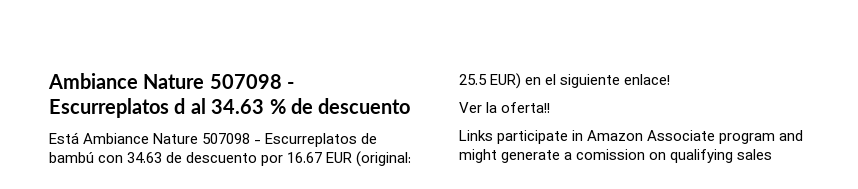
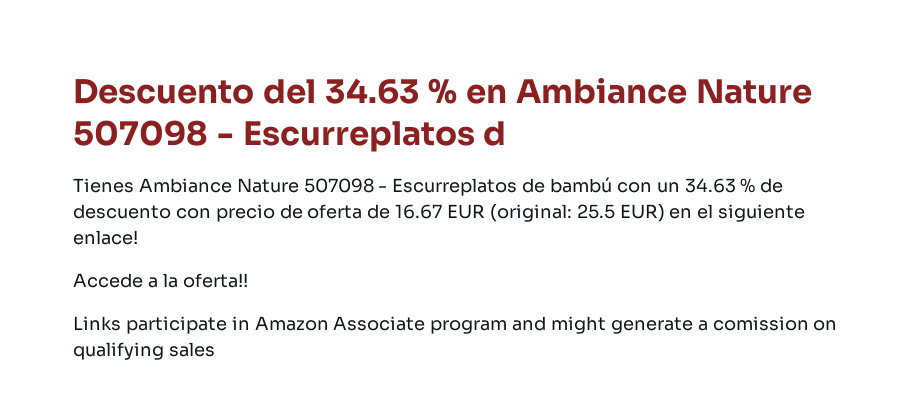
(48, 81) none -> [73,78,508,104] Descuento del 34.63 % en
[190,98,411,114] [49,132,79,144] al 34.63 % de descuento // Está -> [73,178,134,193] // Tienes
[127,152,284,166] 34.63 de descuento por -> [656,178,784,193] [73,204,391,222] un 34.63 % de descuento con precio de oferta de
[459,102,482,113] Ver -> [73,273,158,288] Accede a

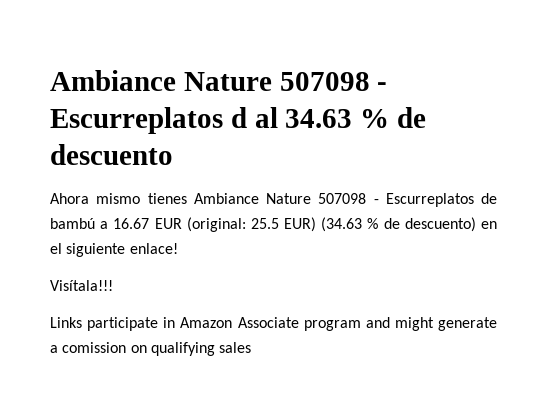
[73,78,508,104] Descuento del 34.63 % en -> (50, 80) none
[73,178,134,193] // Tienes -> [254,107,427,128] [50,144,173,165] [50,193,187,204] al 34.63 % de descuento // Ahora mismo tienes
[616,178,784,193] [73,204,391,222] con un 34.63 % de descuento con precio de oferta de -> [100,221,109,229] a
(665, 213) none -> [321,217,476,232] (34.63 % de descuento)
[73,273,248,288] Accede a la oferta!! -> [50,280,113,291] Visítala!!!

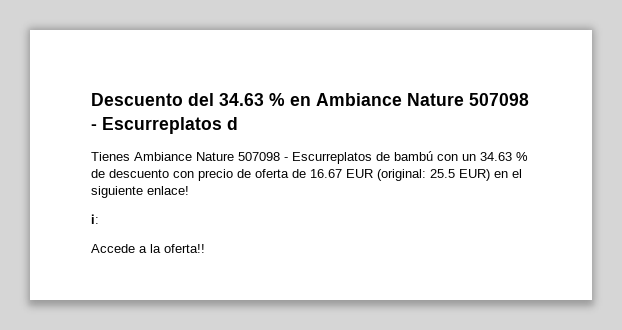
(50, 80) none -> [91,93,311,106] Descuento del 34.63 % en
[254,107,427,128] [50,144,173,165] [50,193,187,204] al 34.63 % de descuento // Ahora mismo tienes -> [91,152,130,161] // Tienes
[100,221,109,229] a -> [437,152,528,161] [91,169,306,181] con un 34.63 % de descuento con precio de oferta de
[321,217,476,232] (34.63 % de descuento) -> (490, 175) none
[50,280,113,291] [50,317,497,331] [50,342,252,356] Visítala!!! // Links participate in Amazon Associate program and might generate a comission on qualifying sales -> [91,214,99,224] [91,244,205,253] ℹ: // Accede a la oferta!!

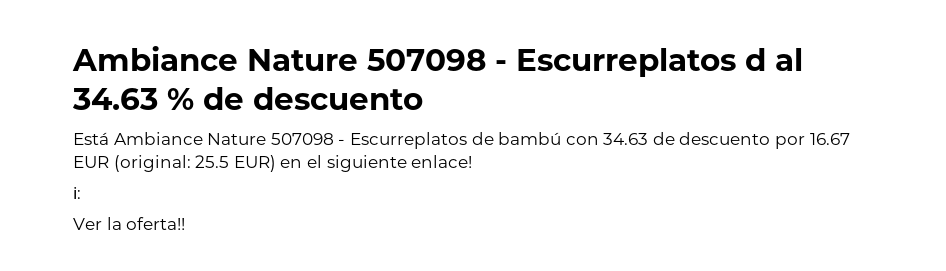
[91,93,311,106] Descuento del 34.63 % en -> (72, 58) none
[91,152,130,161] // Tienes -> [775,48,803,71] [72,87,423,110] [73,132,109,145] al 34.63 % de descuento // Está
[462,152,528,161] [91,169,306,181] un 34.63 % de descuento con precio de oferta de -> [603,132,806,149] 34.63 de descuento por
[91,244,147,253] Accede a -> [73,218,102,230] Ver

